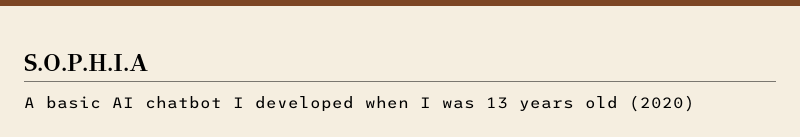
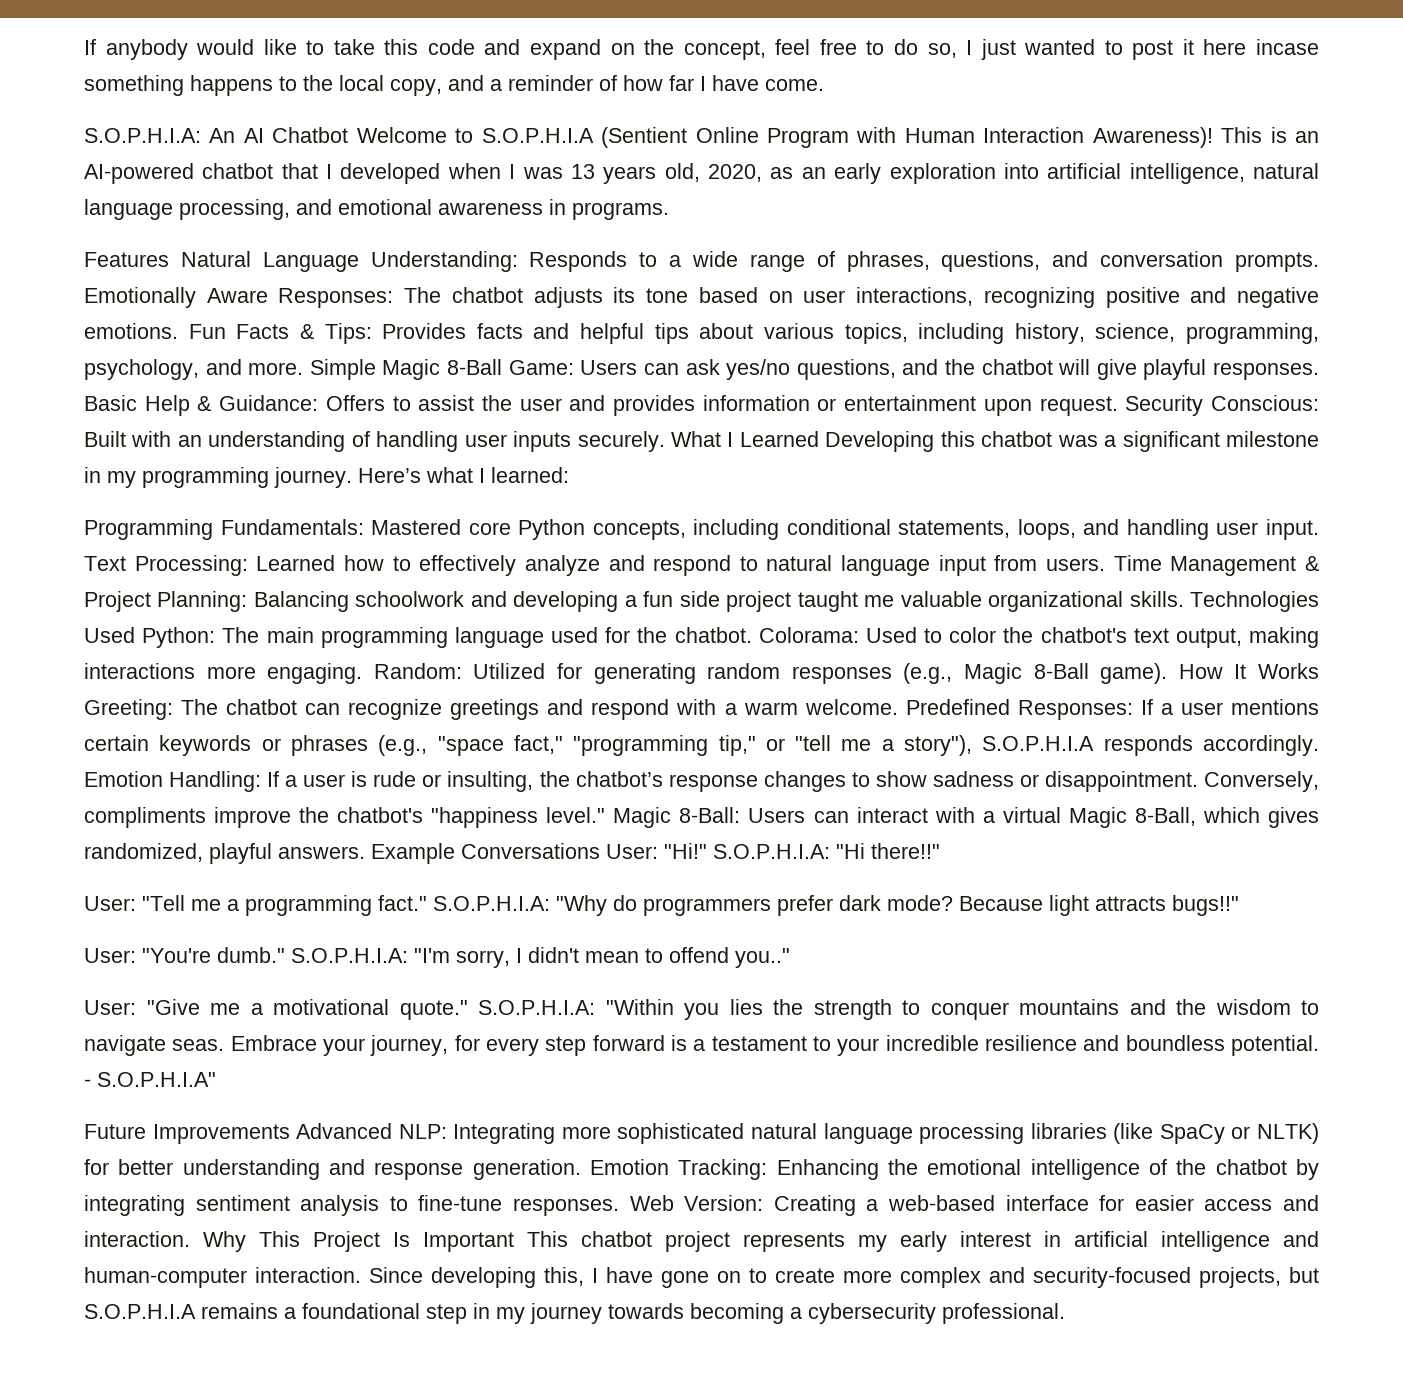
[24,53,148,71] [24,96,222,109] S.O.P.H.I.A // A basic AI chatbot -> [84,39,1319,60] [84,75,824,96] [84,127,1319,148] [84,163,318,184] If anybody would like to take this code and expand on the concept, feel free to do so, I just wanted to post it here incase something happens to the local copy, and a reminder of how far I have come. // S.O.P.H.I.A: An AI Chatbot Welcome to S.O.P.H.I.A (Sentient Online Program with Human Interaction Awareness)! This is an AI-powered chatbot that
[585,95,695,112] old (2020) -> [664,163,1319,184] [84,199,669,220] [84,251,1320,272] [84,287,1320,308] [84,323,1319,344] [84,359,1319,380] [84,395,1320,416] [84,431,1319,452] [84,467,569,488] [84,519,1319,540] [84,555,1319,576] [84,591,1320,612] [84,627,1319,648] [84,663,1319,684] [84,699,1319,720] [84,735,1319,756] [84,771,1319,792] [84,807,1319,828] [84,843,940,864] [84,895,1239,916] [84,947,790,968] [84,999,1319,1020] [84,1035,1319,1056] [84,1072,216,1087] [84,1123,1320,1144] [84,1159,1319,1180] [84,1195,1319,1216] [84,1231,1319,1252] [84,1267,1319,1288] [84,1303,1065,1324] old, 2020, as an early exploration into artificial intelligence, natural language processing, and emotional awareness in programs. // Features Natural Language Understanding: Responds to a wide range of phrases, questions, and conversation prompts. Emotionally Aware Responses: The chatbot adjusts its tone based on user interactions, recognizing positive and negative emotions. Fun Facts & Tips: Provides facts and helpful tips about various topics, including history, science, programming, psychology, and more. Simple Magic 8-Ball Game: Users can ask yes/no questions, and the chatbot will give playful responses. Basic Help & Guidance: Offers to assist the user and provides information or entertainment upon request. Security Conscious: Built with an understanding of handling user inputs securely. What I Learned Developing this chatbot was a significant milestone in my programming journey. Here’s what I learned: // Programming Fundamentals: Mastered core Python concepts, including conditional statements, loops, and handling user input. Text Processing: Learned how to effectively analyze and respond to natural language input from users. Time Management & Project Planning: Balancing schoolwork and developing a fun side project taught me valuable organizational skills. Technologies Used Python: The main programming language used for the chatbot. Colorama: Used to color the chatbot's text output, making interactions more engaging. Random: Utilized for generating random responses (e.g., Magic 8-Ball game). How It Works Greeting: The chatbot can recognize greetings and respond with a warm welcome. Predefined Responses: If a user mentions certain keywords or phrases (e.g., "space fact," "programming tip," or "tell me a story"), S.O.P.H.I.A responds accordingly. Emotion Handling: If a user is rude or insulting, the chatbot’s response changes to show sadness or disappointment. Conversely, compliments improve the chatbot's "happiness level." Magic 8-Ball: Users can interact with a virtual Magic 8-Ball, which gives randomized, playful answers. Example Conversations User: "Hi!" S.O.P.H.I.A: "Hi there!!" // User: "Tell me a programming fact." S.O.P.H.I.A: "Why do programmers prefer dark mode? Because light attracts bugs!!" // User: "You're dumb." S.O.P.H.I.A: "I'm sorry, I didn't mean to offend you.." // User: "Give me a motivational quote." S.O.P.H.I.A: "Within you lies the strength to conquer mountains and the wisdom to navigate seas. Embrace your journey, for every step forward is a testament to your incredible resilience and boundless potential. - S.O.P.H.I.A" // Future Improvements Advanced NLP: Integrating more sophisticated natural language processing libraries (like SpaCy or NLTK) for better understanding and response generation. Emotion Tracking: Enhancing the emotional intelligence of the chatbot by integrating sentiment analysis to fine-tune responses. Web Version: Creating a web-based interface for easier access and interaction. Why This Project Is Important This chatbot project represents my early interest in artificial intelligence and human-computer interaction. Since developing this, I have gone on to create more complex and security-focused projects, but S.O.P.H.I.A remains a foundational step in my journey towards becoming a cybersecurity professional.

